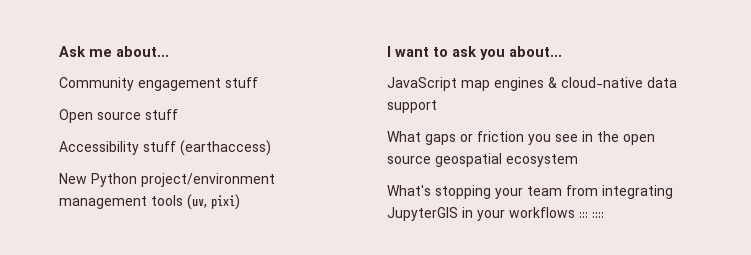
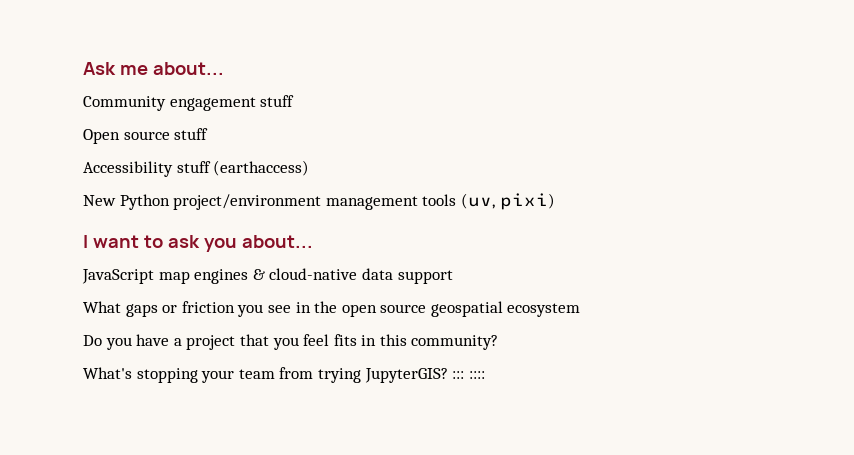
(578, 160) none -> [83,334,499,350] // Do you have a project that you feel fits in this community?
[602,185,673,199] [387,207,575,221] integrating JupyterGIS in your workflows -> [317,368,448,383] trying JupyterGIS?

